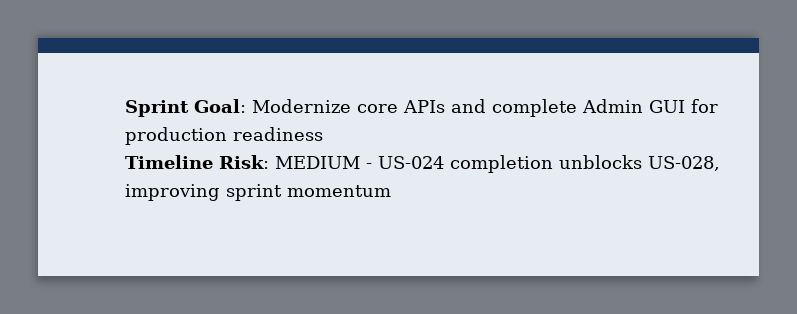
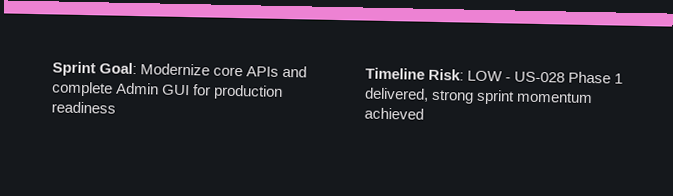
[275,155,720,173] [125,184,220,201] MEDIUM - US-024 completion unblocks US-028, improving -> [467,70,624,84] [364,87,475,104] LOW - US-028 Phase 1 delivered, strong
(391, 191) none -> [364,107,424,120] achieved

